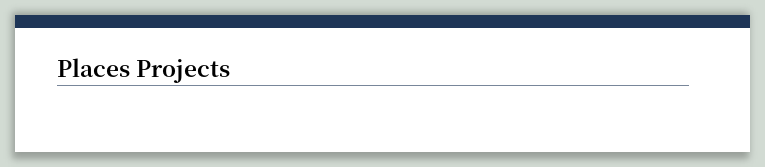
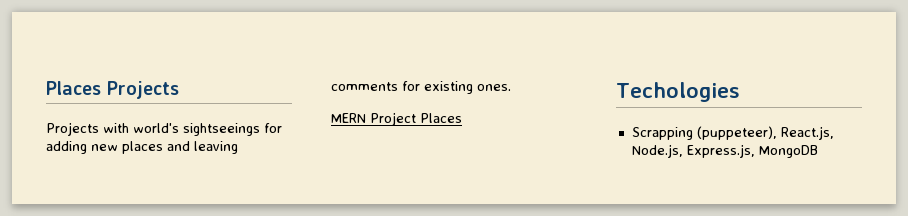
(231, 71) none -> [46,122,282,136] [46,141,238,154] [331,81,511,94] [331,112,462,126] [616,82,740,102] [631,126,834,140] [631,144,818,158] // Projects with world's sightseeings for adding new places and leaving comments for existing ones. // MERN Project Places // Techologies // Scrapping (puppeteer), React.js, Node.js, Express.js, MongoDB

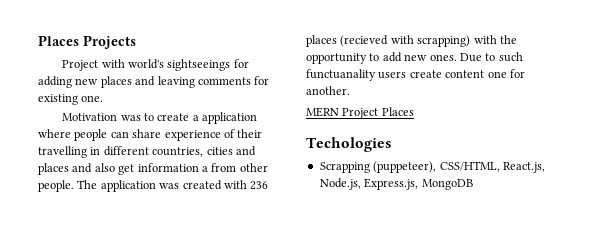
[46,122,99,136] Projects -> [62,60,99,71] Project
[477,84,511,91] ones. -> [81,95,104,102] [62,112,258,124] [38,129,263,141] [38,146,256,158] [38,163,268,175] [38,180,269,192] [306,35,517,47] [306,52,523,64] [306,69,525,81] [306,86,350,95] one. // Motivation was to create a application where people can share experience of their travelling in different countries, cities and places and also get information a from other people. The application was created with 236 places (recieved with scrapping) with the opportunity to add new ones. Due to such functuanality users create content one for another.
(777, 133) none -> [439,161,500,172] CSS/HTML,

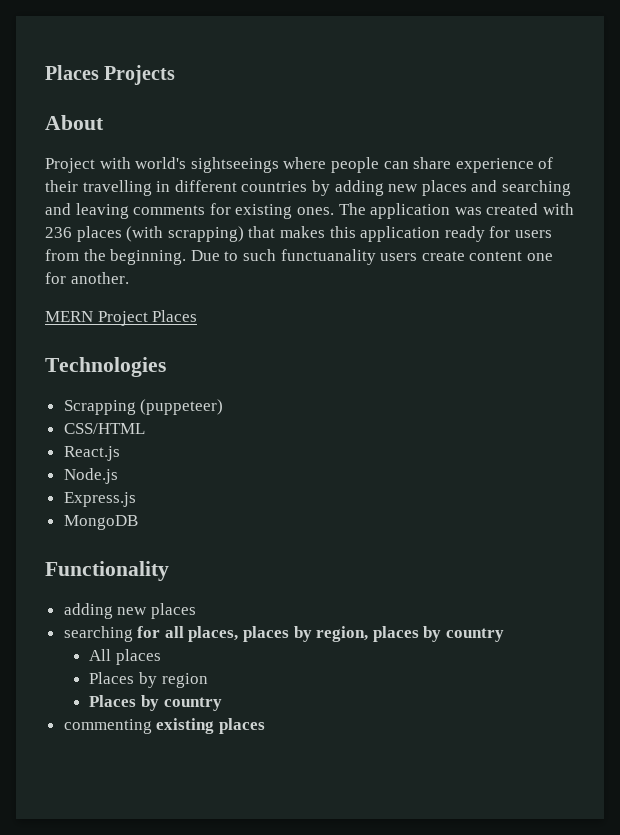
(136, 42) none -> [45,115,104,130] // About
[233,59,249,68] [38,76,270,88] [38,94,104,105] [62,112,258,124] for adding new places and leaving comments for existing one. // Motivation was to create a application -> (279, 165) none
[152,146,256,157] [38,163,268,175] [38,180,74,192] countries, cities and places and also get information a from other people. -> [241,180,571,196] [45,203,334,219] countries by adding new places and searching and leaving comments for existing ones.
[340,35,517,47] [306,52,457,64] (recieved with scrapping) with the opportunity to add new ones. -> [126,226,552,242] [45,249,187,265] (with scrapping) that makes this application ready for users from the beginning.
[306,137,392,152] Techologies -> [45,357,166,377] Technologies
[373,161,545,173] [319,178,473,190] (puppeteer), CSS/HTML, React.js, Node.js, Express.js, MongoDB -> [140,399,224,415] [63,423,145,434] [63,446,120,461] [63,468,118,484] [63,492,136,507] [63,515,138,530] [45,561,169,581] [63,603,196,619] [63,626,505,642] [89,649,161,665] [89,672,208,688] [89,695,222,711] [63,718,265,734] (puppeteer) // CSS/HTML // React.js // Node.js // Express.js // MongoDB // Functionality // adding new places // searching for all places, places by region, places by country // All places // Places by region // Places by country // commenting existing places

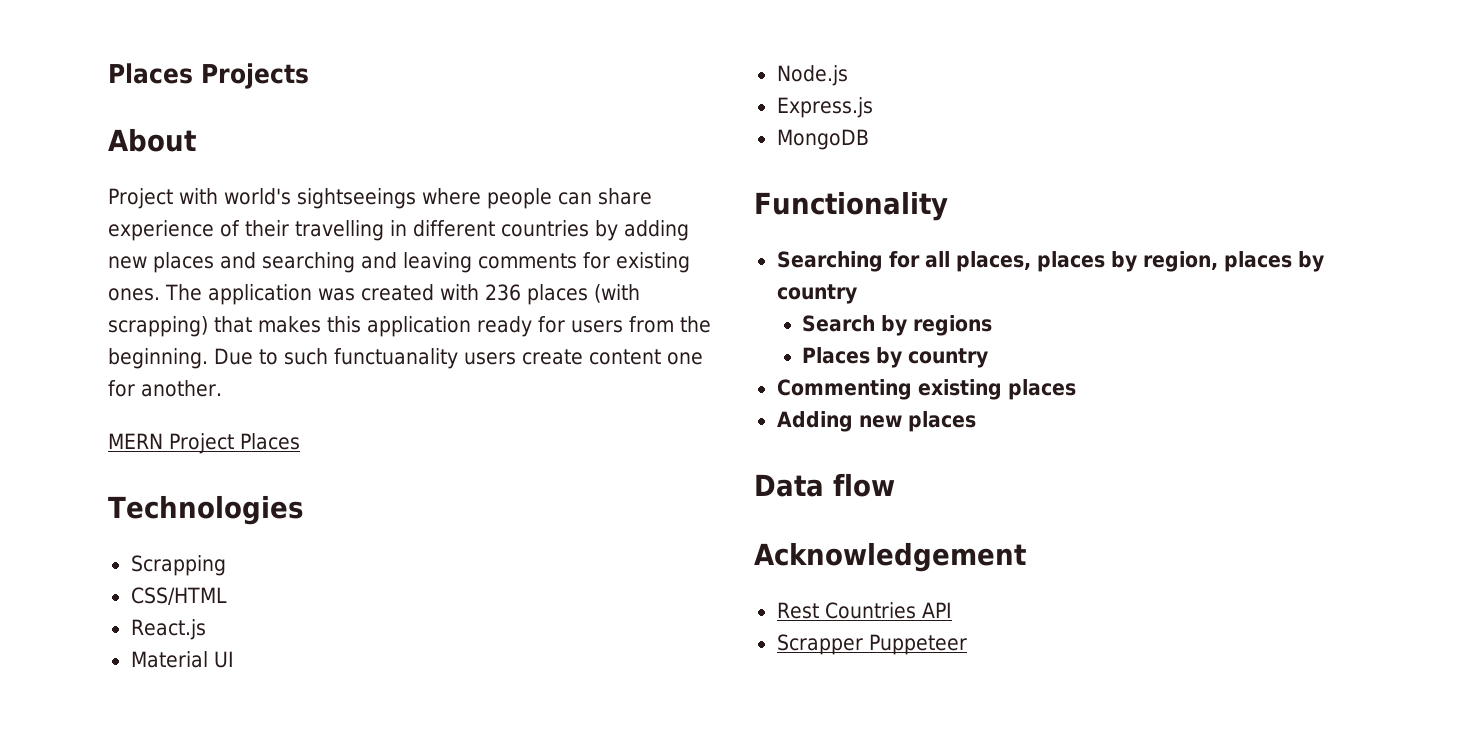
[140,399,224,415] (puppeteer) -> (226, 565) none
(120, 453) none -> [130,651,234,668] // Material UI
[63,603,196,619] [63,626,133,642] adding new places // searching -> [776,251,883,272] Searching
[89,649,161,665] [89,672,208,688] All places // Places by region -> [802,315,993,336] Search by regions
[63,719,152,734] commenting -> [776,379,912,400] Commenting
(265, 726) none -> [776,411,976,432] [754,473,895,497] [754,542,1026,572] [776,602,952,619] [776,634,967,655] // Adding new places // Data flow // Acknowledgement // Rest Countries API // Scrapper Puppeteer

